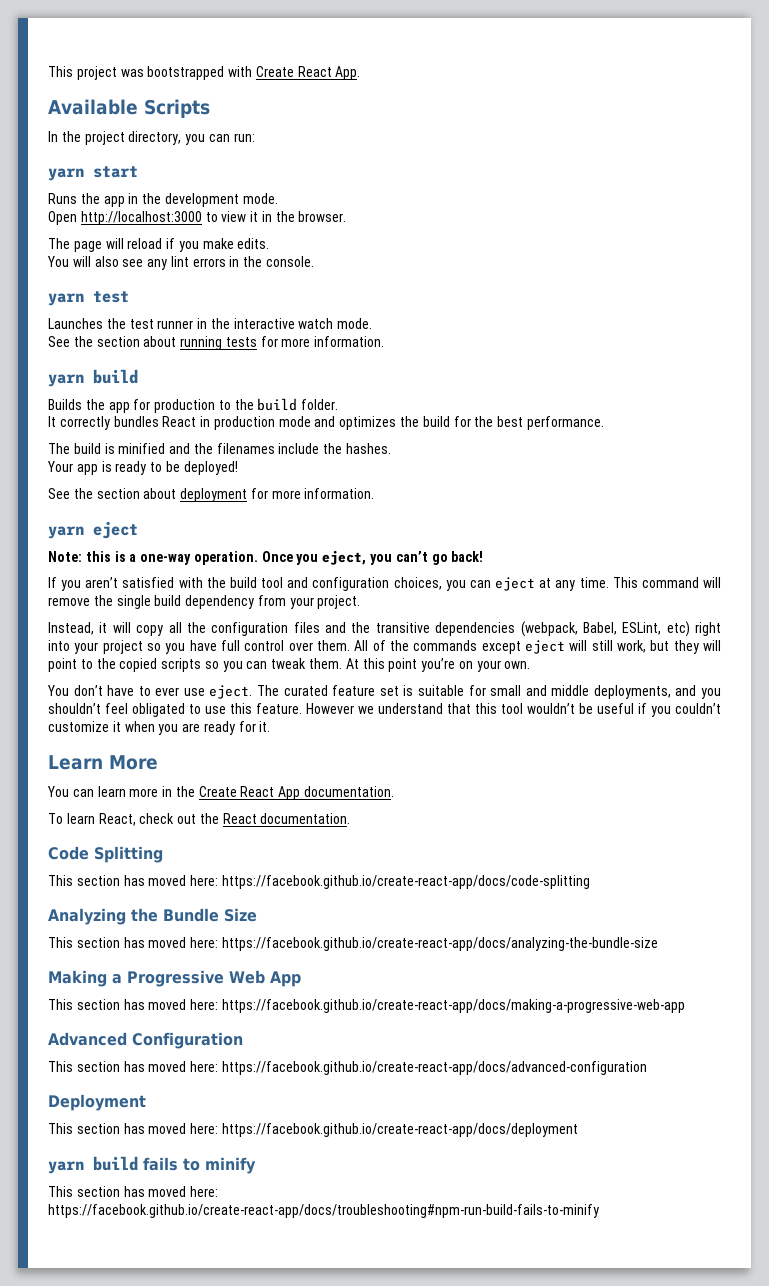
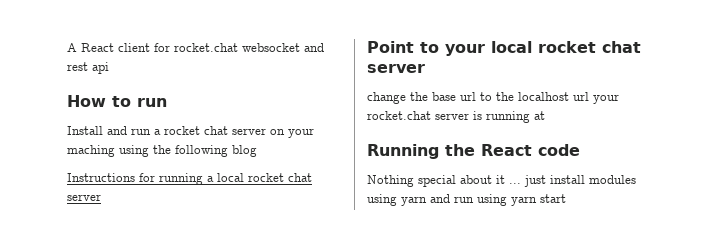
[48,66,361,80] [48,99,210,118] [48,131,255,145] [48,166,138,181] [48,193,278,207] [48,211,347,225] [48,238,270,252] [47,256,315,270] [48,291,129,306] [48,318,373,329] [48,336,385,350] [48,369,138,387] [48,398,339,413] [48,416,604,430] [48,443,392,454] [47,461,238,475] [48,488,375,502] [48,521,138,539] [48,550,484,565] [48,577,721,591] [48,595,361,609] [48,621,721,637] [48,640,722,654] [48,658,531,672] [47,685,721,699] [48,703,721,717] [48,721,271,735] [48,755,158,770] [47,786,395,800] [48,813,351,826] [48,846,163,863] [48,875,590,889] [48,908,257,925] [48,937,658,951] [48,970,301,987] [48,999,685,1013] [48,1032,243,1049] [48,1061,647,1075] [48,1094,146,1111] [48,1123,578,1137] [48,1156,256,1174] [48,1186,219,1197] [48,1204,599,1218] This project was bootstrapped with Create React App. // Available Scripts // In the project directory, you can run: // yarn start // Runs the app in the development mode. // Open http://localhost:3000 to view it in the browser. // The page will reload if you make edits. // You will also see any lint errors in the console. // yarn test // Launches the test runner in the interactive watch mode. // See the section about running tests for more information. // yarn build // Builds the app for production to the build folder. // It correctly bundles React in production mode and optimizes the build for the best performance. // The build is minified and the filenames include the hashes. // Your app is ready to be deployed! // See the section about deployment for more information. // yarn eject // Note: this is a one-way operation. Once you eject, you can’t go back! // If you aren’t satisfied with the build tool and configuration choices, you can eject at any time. This command will remove the single build dependency from your project. // Instead, it will copy all the configuration files and the transitive dependencies (webpack, Babel, ESLint, etc) right into your project so you have full control over them. All of the commands except eject will still work, but they will point to the copied scripts so you can tweak them. At this point you’re on your own. // You don’t have to ever use eject. The curated feature set is suitable for small and middle deployments, and you shouldn’t feel obligated to use this feature. However we understand that this tool wouldn’t be useful if you couldn’t customize it when you are ready for it. // Learn More // You can learn more in the Create React App documentation. // To learn React, check out the React documentation. // Code Splitting // This section has moved here: https://facebook.github.io/create-react-app/docs/code-splitting // Analyzing the Bundle Size // This section has moved here: https://facebook.github.io/create-react-app/docs/analyzing-the-bundle-size // Making a Progressive Web App // This section has moved here: https://facebook.github.io/create-react-app/docs/making-a-progressive-web-app // Advanced Configuration // This section has moved here: https://facebook.github.io/create-react-app/docs/advanced-configuration // Deployment // This section has moved here: https://facebook.github.io/create-react-app/docs/deployment // yarn build fails to minify // This section has moved here: https://facebook.github.io/create-react-app/docs/troubleshooting#npm-run-build-fails-to-minify -> [67,43,324,52] [67,62,109,74] [67,95,167,107] [67,126,314,138] [67,145,257,157] [67,173,312,185] [67,194,101,201] [367,41,641,56] [367,64,425,73] [367,92,619,104] [367,111,545,123] [367,144,580,159] [367,175,636,187] [367,194,566,206] A React client for rocket.chat websocket and rest api // How to run // Install and run a rocket chat server on your maching using the following blog // Instructions for running a local rocket chat server // Point to your local rocket chat server // change the base url to the localhost url your rocket.chat server is running at // Running the React code // Nothing special about it ... just install modules using yarn and run using yarn start

